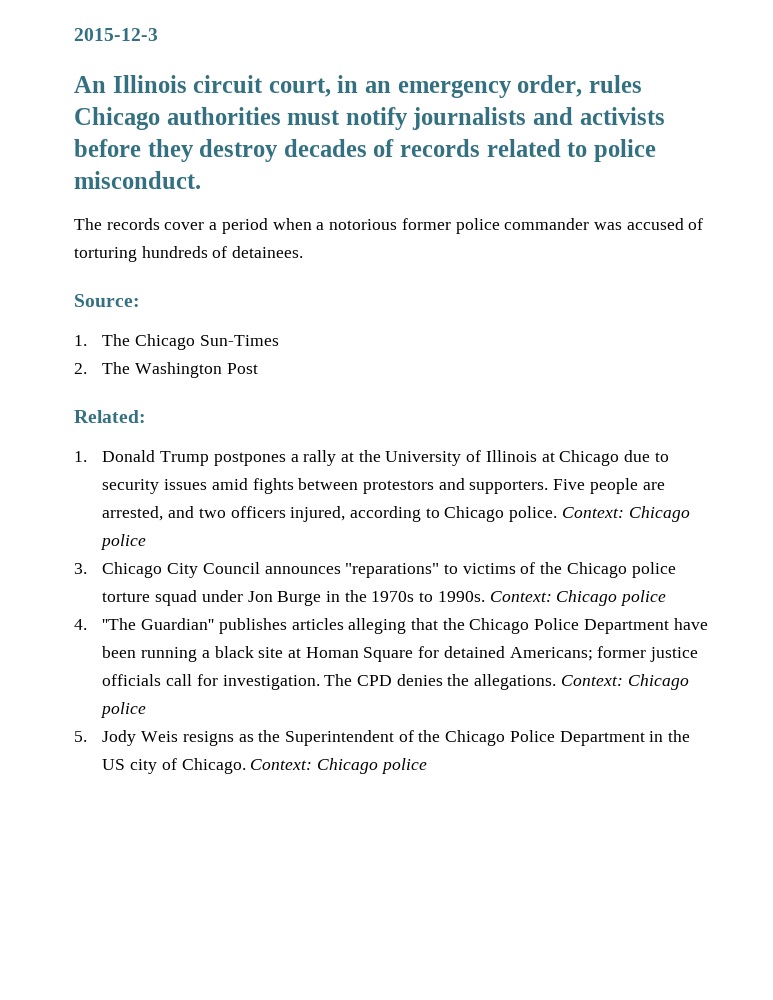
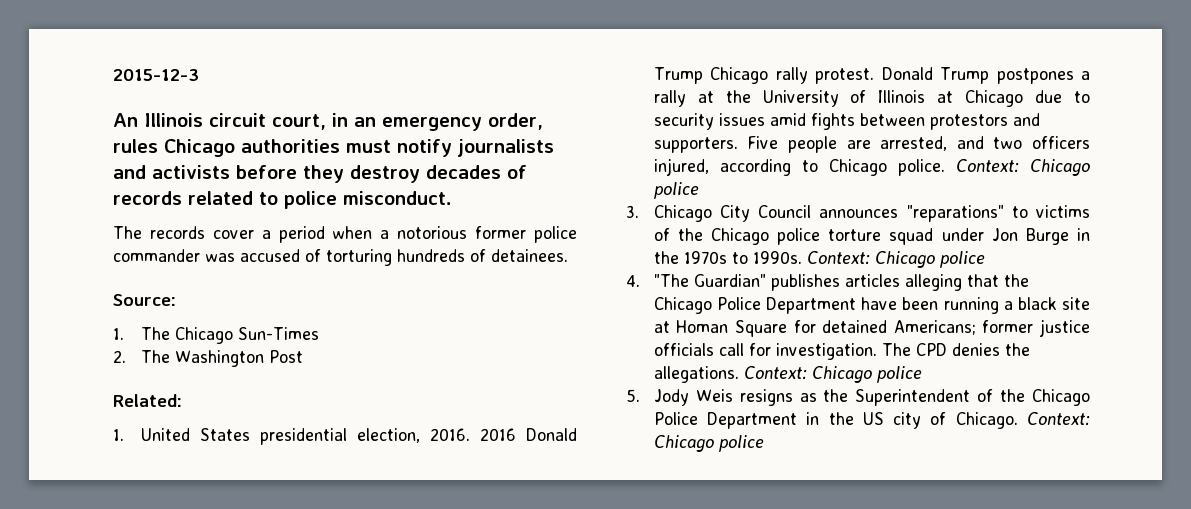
(87, 456) none -> [140,428,577,445] [653,67,875,84] United States presidential election, 2016. 2016 Donald Trump Chicago rally protest.
[102,618,215,630] ''The Guardian'' -> [653,274,766,287] "The Guardian"

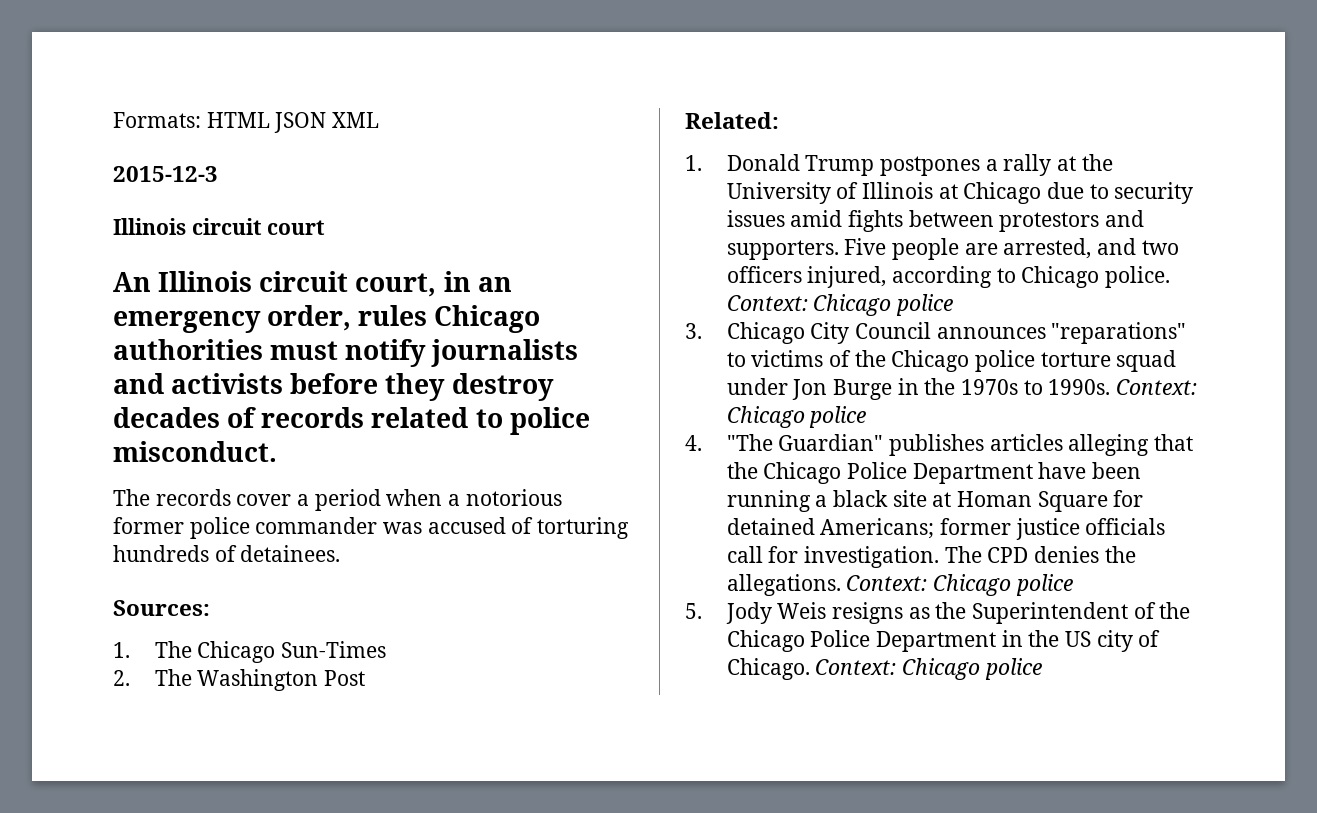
[113,69,199,81] 2015-12-3 -> [113,112,380,133] [113,166,218,182] [113,218,326,235] Formats: HTML JSON XML // 2015-12-3 // Illinois circuit court
[113,294,176,306] Source: -> [113,600,210,616] Sources:
[140,428,577,445] [653,67,875,84] United States presidential election, 2016. 2016 Donald Trump Chicago rally protest. -> (702, 163) none

